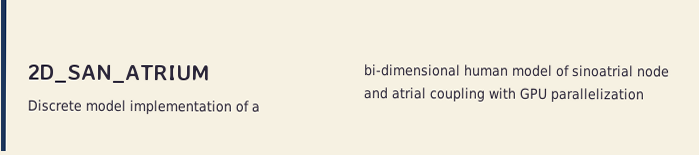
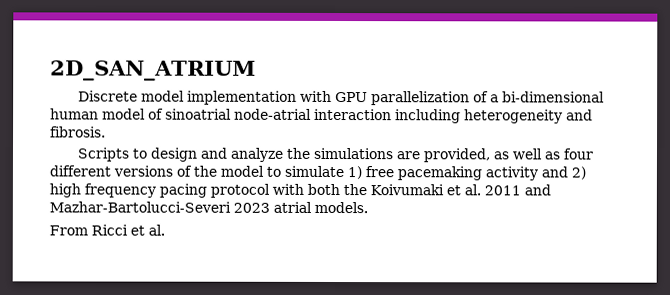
(232, 107) none -> [300,90,471,106] with GPU parallelization
[637,65,670,78] [363,87,644,103] node and atrial coupling with GPU parallelization -> [234,108,593,124] [50,126,106,138] [77,147,594,163] [49,165,586,181] [49,183,551,198] [49,201,368,214] [49,224,165,236] node-atrial interaction including heterogeneity and fibrosis. // Scripts to design and analyze the simulations are provided, as well as four different versions of the model to simulate 1) free pacemaking activity and 2) high frequency pacing protocol with both the Koivumaki et al. 2011 and Mazhar-Bartolucci-Severi 2023 atrial models. // From Ricci et al.

